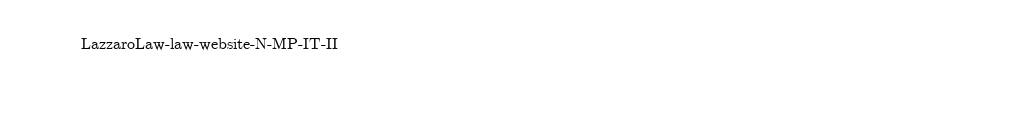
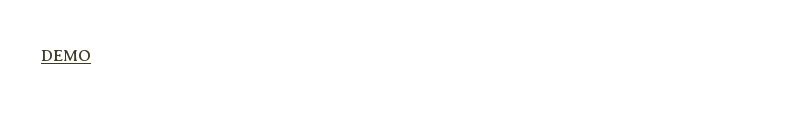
[81,37,338,51] LazzaroLaw-law-website-N-MP-IT-II -> [41,50,91,61] DEMO

